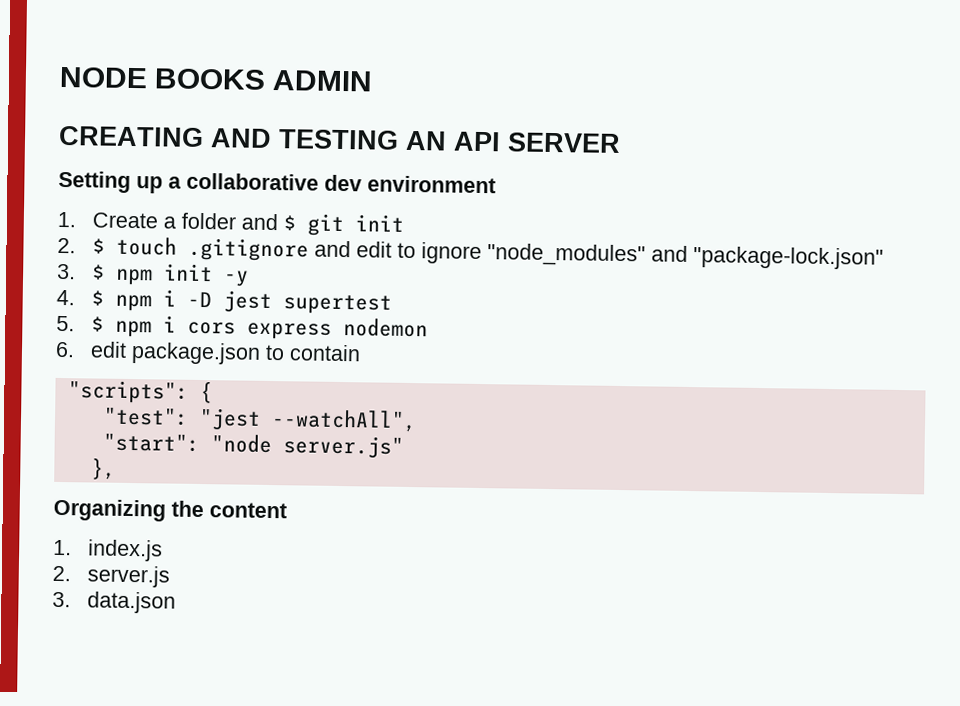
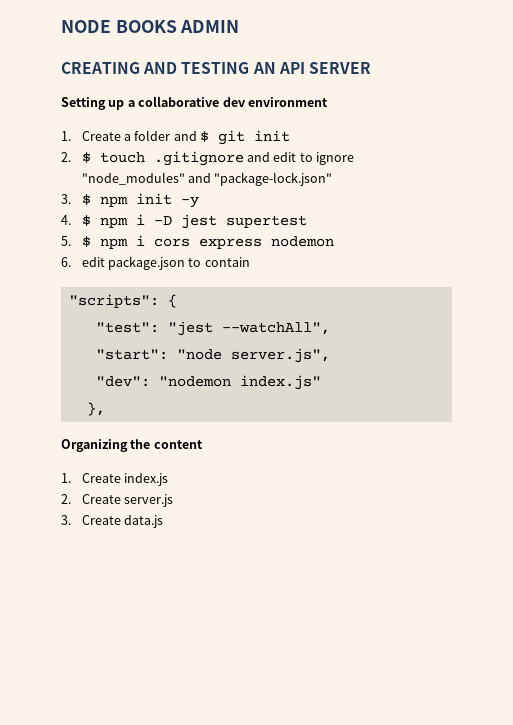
[282,435,404,459] server.js" -> [230,348,330,363] [95,375,321,390] server.js", // "dev": "nodemon index.js"
(72, 547) none -> [81,473,121,483] Create
(71, 573) none -> [81,494,121,504] Create
[87,591,177,614] data.json -> [81,515,163,528] Create data.js

